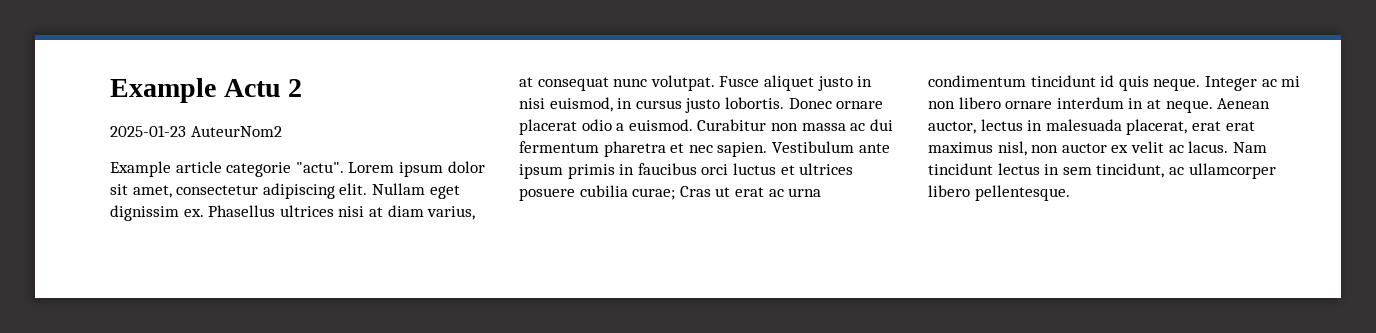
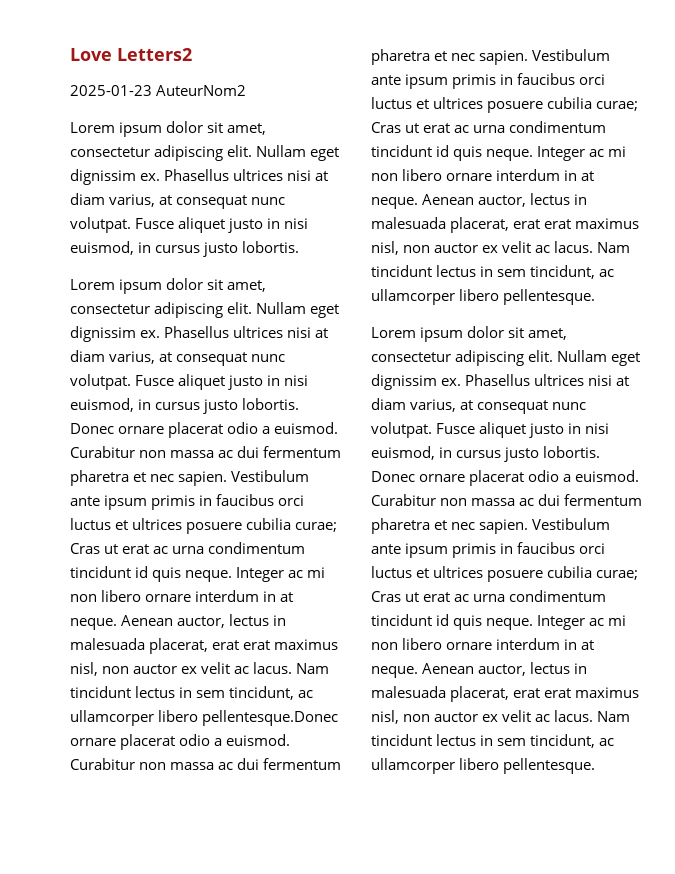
[110,78,303,103] Example Actu 2 -> [70,48,192,61] Love Letters2
[110,161,344,177] Example article categorie "actu". -> [70,121,267,137] [70,145,340,161] [70,169,329,185] [70,193,286,209] [70,217,309,233] [70,241,300,257] [70,278,267,294] [70,302,340,318] [70,326,329,342] [70,350,286,366] [70,374,309,390] [70,398,300,414] [70,422,339,438] [70,446,342,458] [70,470,310,486] [70,494,305,510] [70,518,338,534] [70,542,306,554] [70,566,326,582] [70,590,294,602] [70,614,287,630] [70,638,339,654] [70,662,330,676] [70,686,314,700] [70,710,339,726] [70,734,291,750] [70,758,342,770] [371,49,611,65] [371,73,606,89] [371,97,639,113] [371,121,607,133] [371,145,627,161] [371,169,595,181] [371,193,588,209] [371,217,640,233] [371,241,631,255] [371,265,615,279] [371,289,596,305] Lorem ipsum dolor sit amet, consectetur adipiscing elit. Nullam eget dignissim ex. Phasellus ultrices nisi at diam varius, at consequat nunc volutpat. Fusce aliquet justo in nisi euismod, in cursus justo lobortis. // Lorem ipsum dolor sit amet, consectetur adipiscing elit. Nullam eget dignissim ex. Phasellus ultrices nisi at diam varius, at consequat nunc volutpat. Fusce aliquet justo in nisi euismod, in cursus justo lobortis. Donec ornare placerat odio a euismod. Curabitur non massa ac dui fermentum pharetra et nec sapien. Vestibulum ante ipsum primis in faucibus orci luctus et ultrices posuere cubilia curae; Cras ut erat ac urna condimentum tincidunt id quis neque. Integer ac mi non libero ornare interdum in at neque. Aenean auctor, lectus in malesuada placerat, erat erat maximus nisl, non auctor ex velit ac lacus. Nam tincidunt lectus in sem tincidunt, ac ullamcorper libero pellentesque.Donec ornare placerat odio a euismod. Curabitur non massa ac dui fermentum pharetra et nec sapien. Vestibulum ante ipsum primis in faucibus orci luctus et ultrices posuere cubilia curae; Cras ut erat ac urna condimentum tincidunt id quis neque. Integer ac mi non libero ornare interdum in at neque. Aenean auctor, lectus in malesuada placerat, erat erat maximus nisl, non auctor ex velit ac lacus. Nam tincidunt lectus in sem tincidunt, ac ullamcorper libero pellentesque. //

